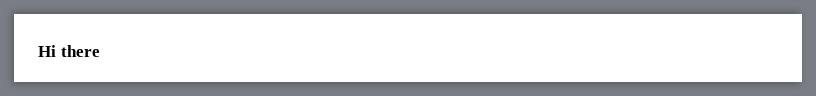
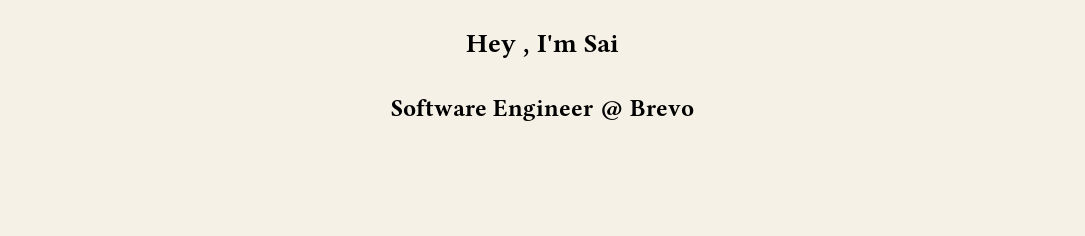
[38,45,100,57] Hi there -> [466,35,619,58] [390,99,695,121] Hey , I'm Sai // Software Engineer @ Brevo

